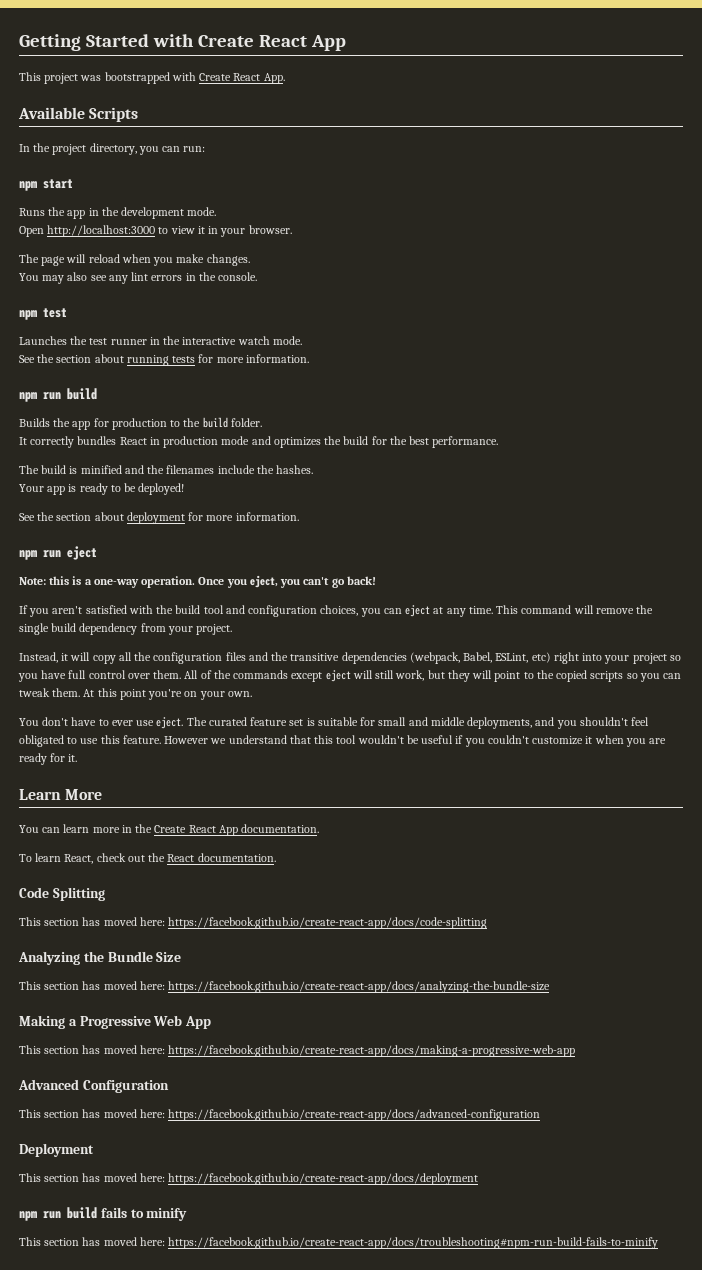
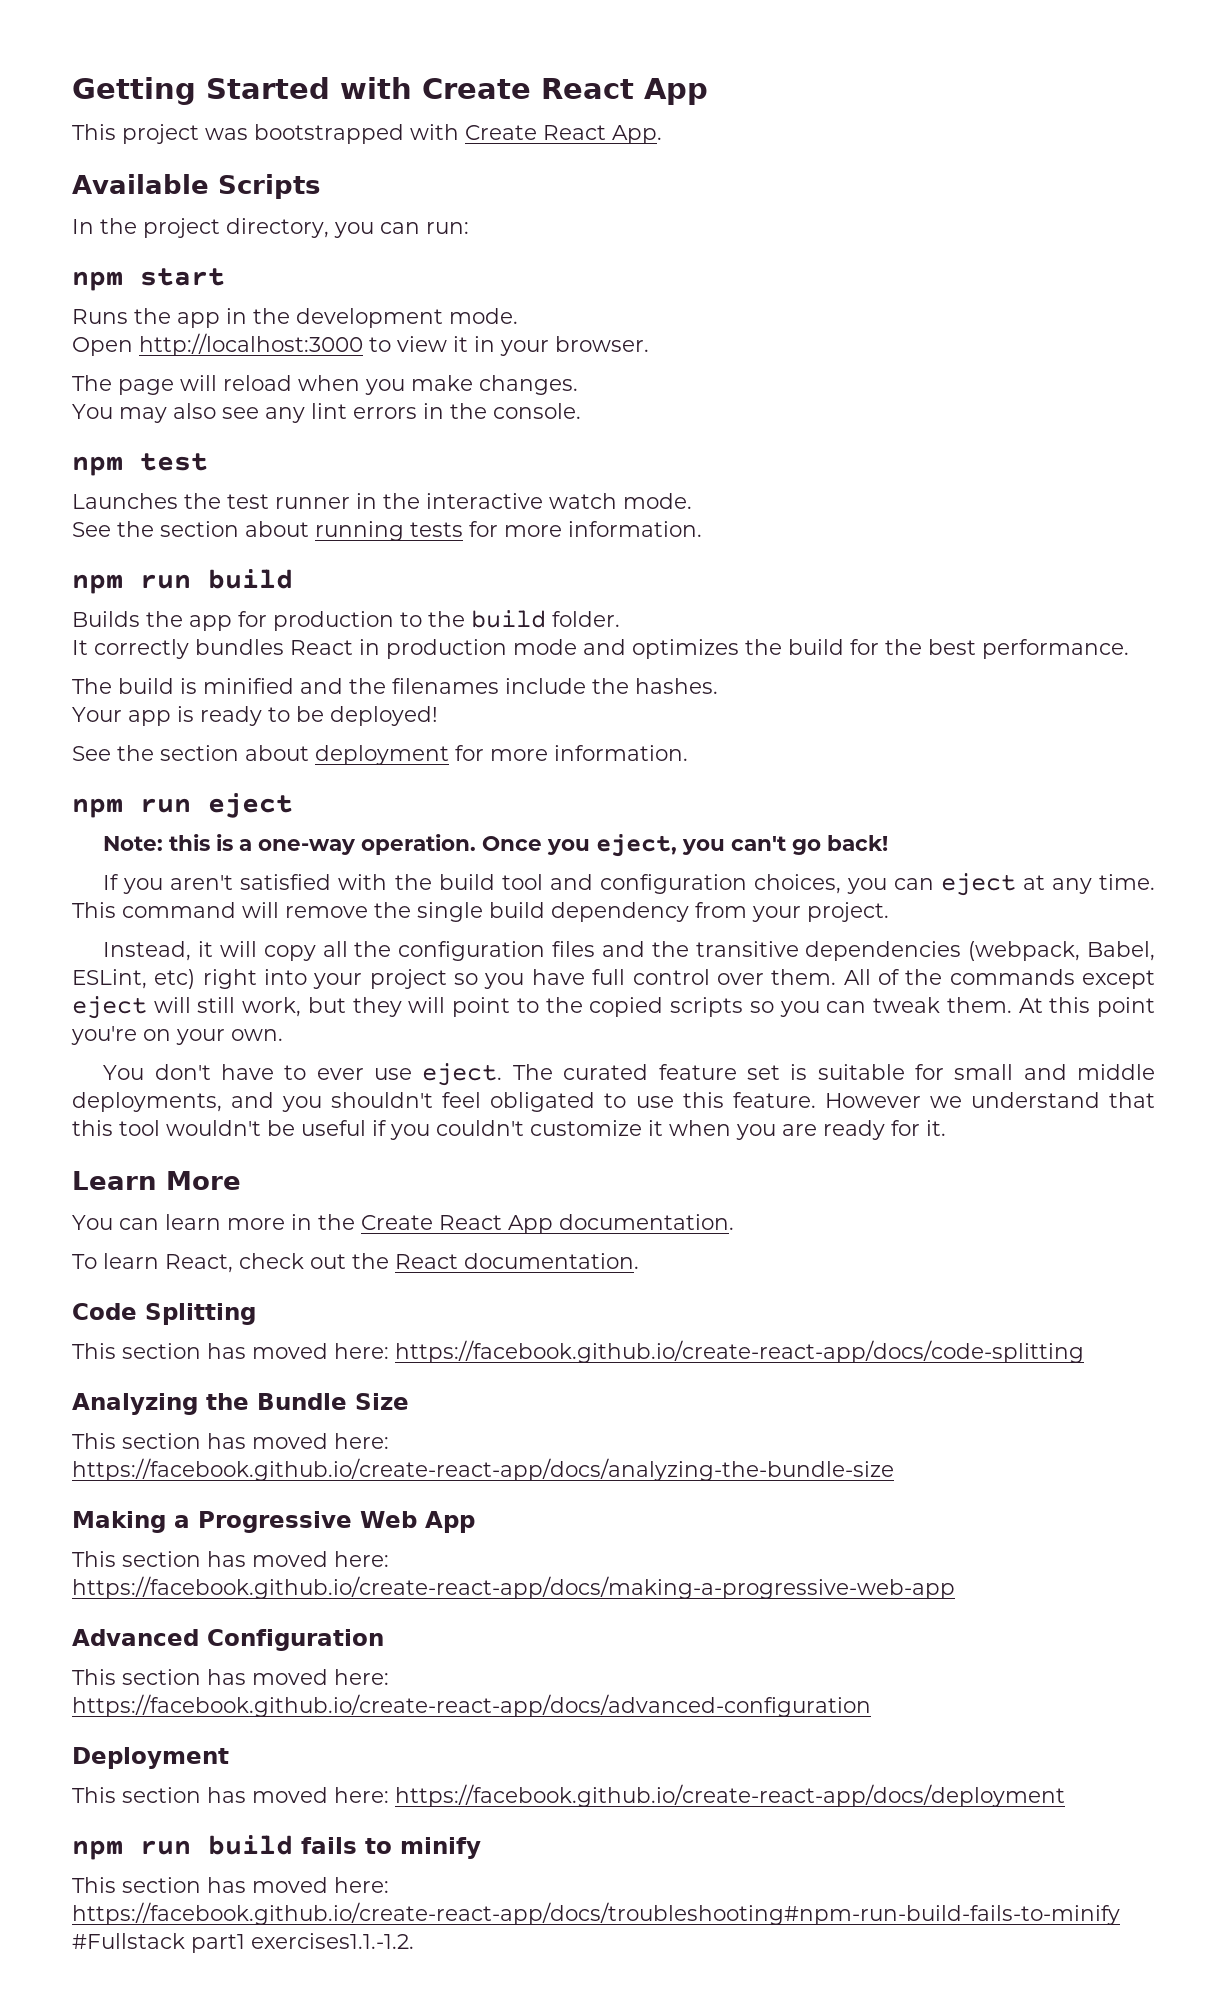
(659, 1243) none -> [72,1933,414,1953] #Fullstack part1 exercises1.1.-1.2.

